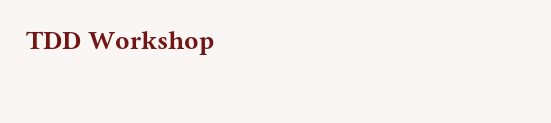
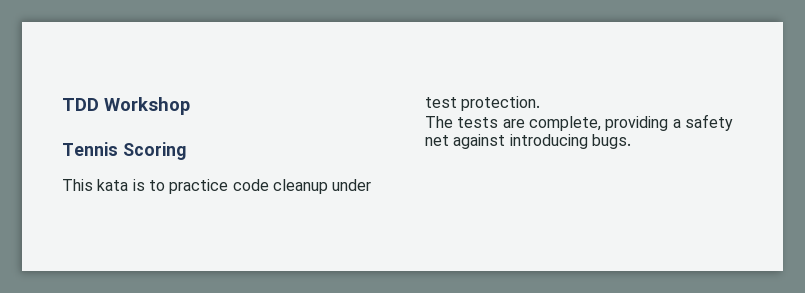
(215, 43) none -> [62,142,186,160] [62,179,372,194] [425,96,541,111] [425,114,733,131] [425,134,631,149] // Tennis Scoring // This kata is to practice code cleanup under test protection. // The tests are complete, providing a safety net against introducing bugs.

